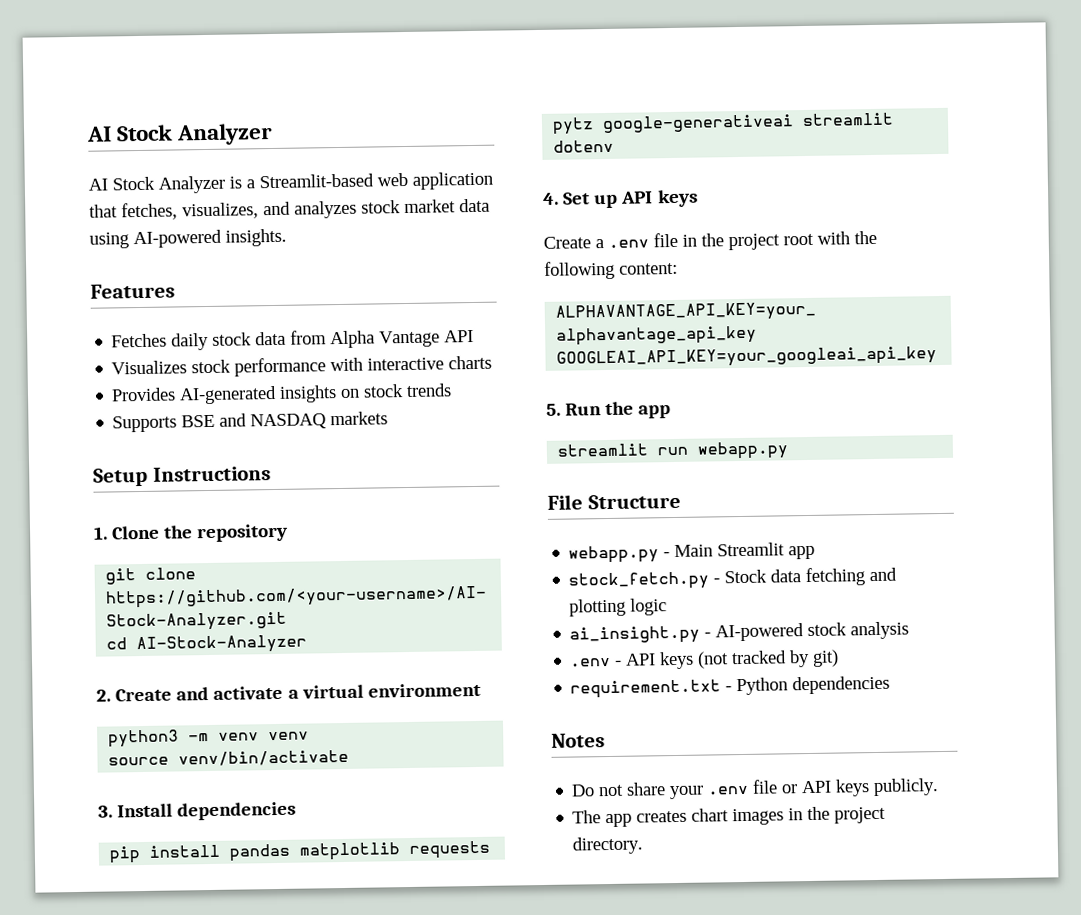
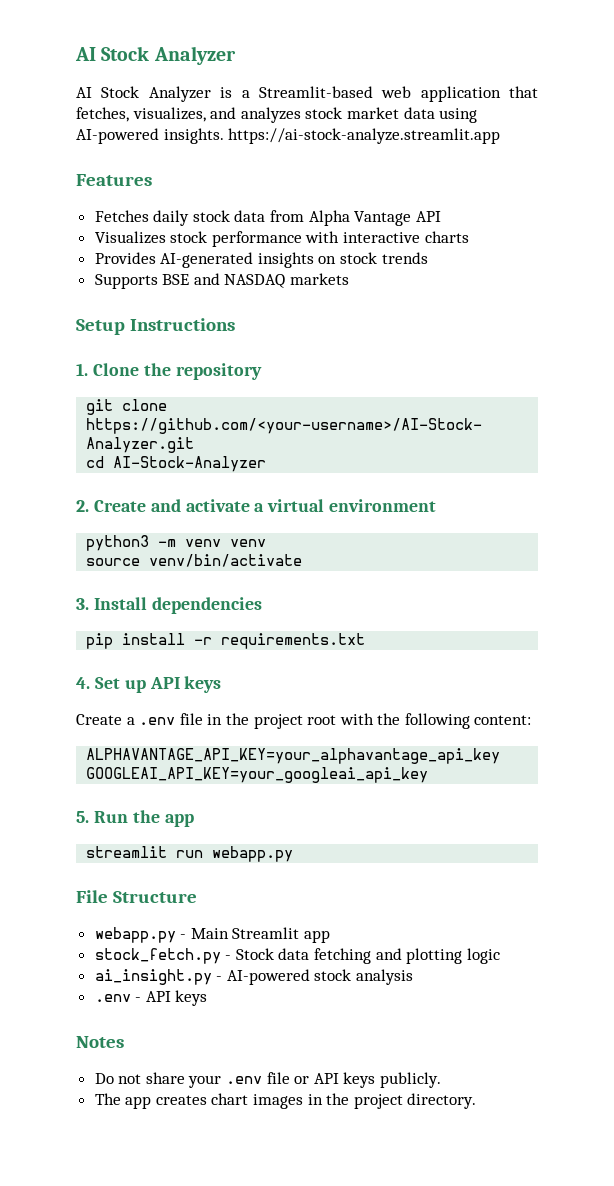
(287, 237) none -> [228,128,501,144] https://ai-stock-analyze.streamlit.app
[229,840,492,862] [552,112,895,135] [553,139,615,153] pandas matplotlib requests pytz google-generativeai streamlit dotenv -> [194,633,366,649] -r requirements.txt
[697,649,840,669] [570,675,891,699] (not tracked by git) // requirement.txt - Python dependencies -> (208, 998) none

